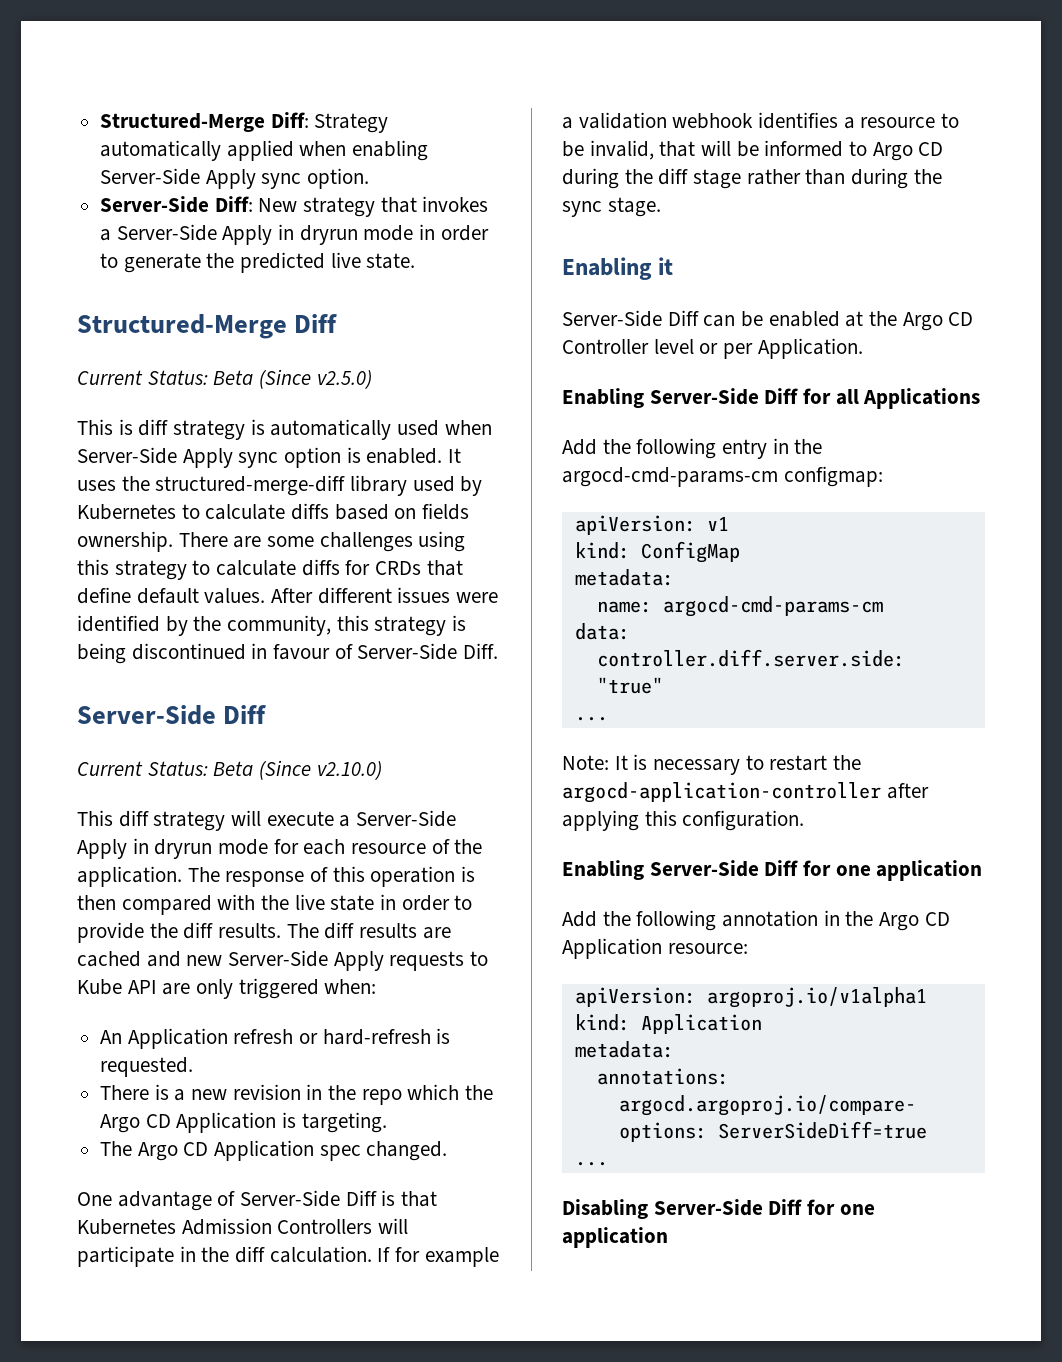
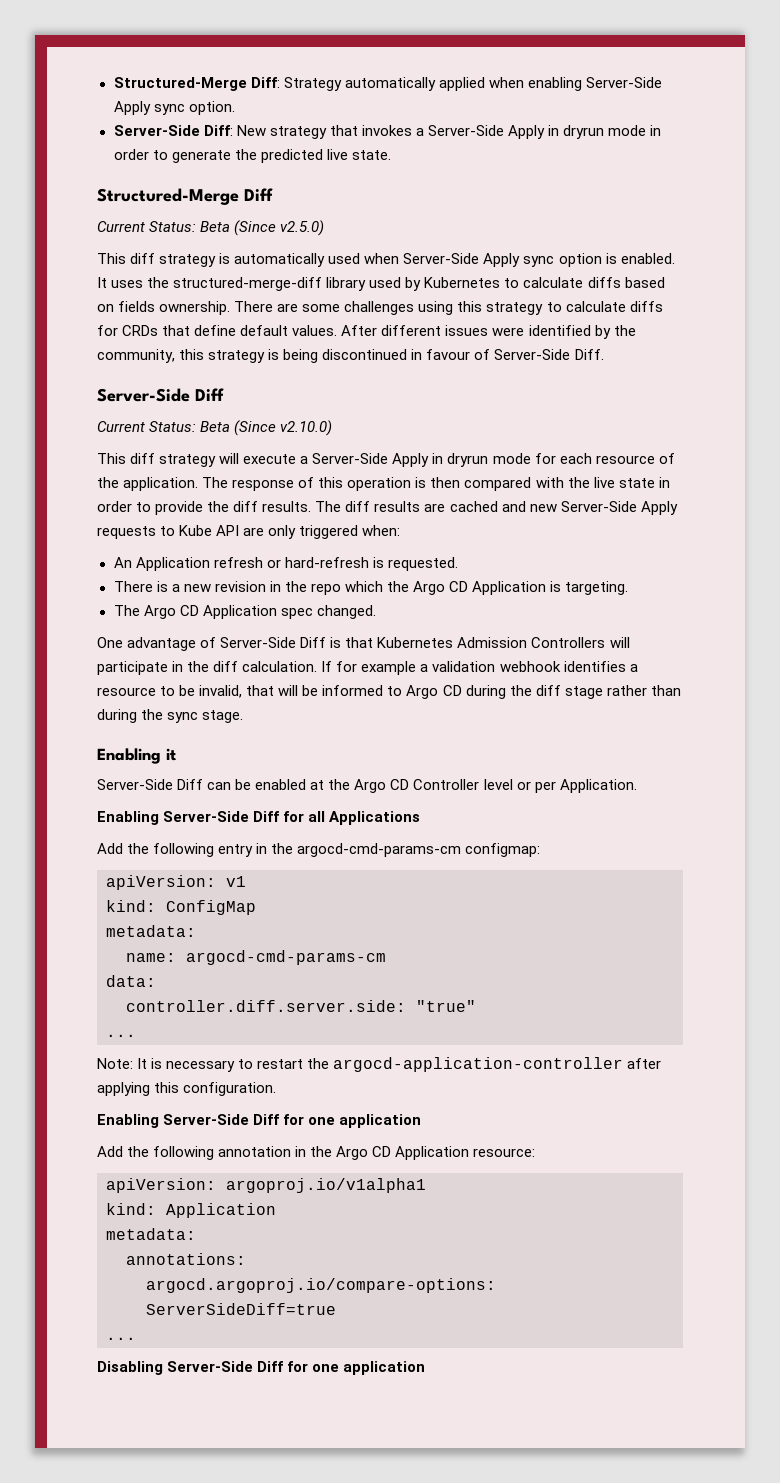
[118,419,133,435] is -> (126, 258) none

